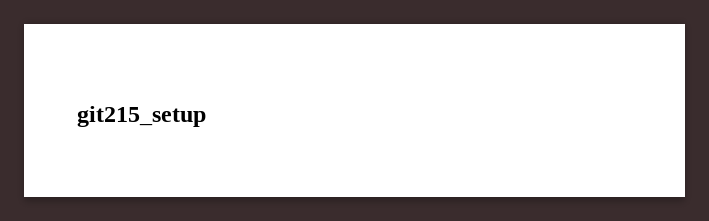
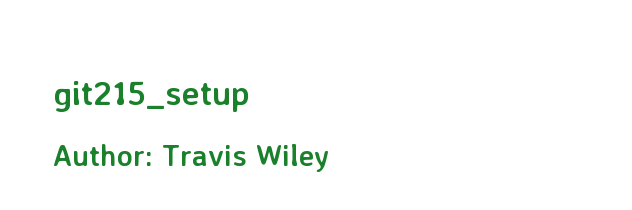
(206, 116) none -> [53,144,329,172] // Author: Travis Wiley

